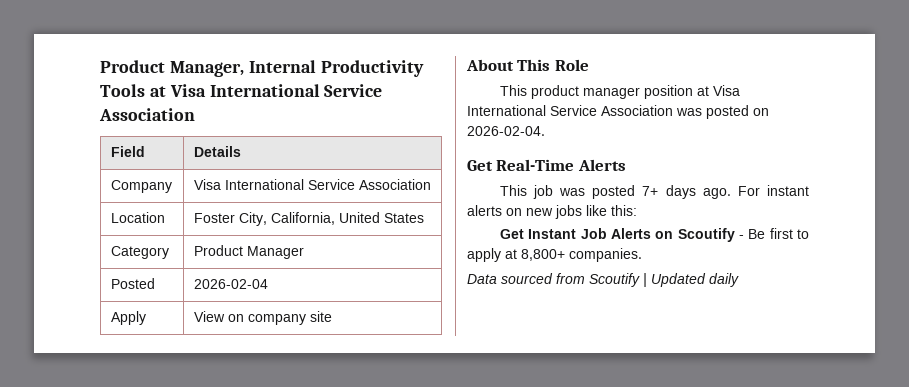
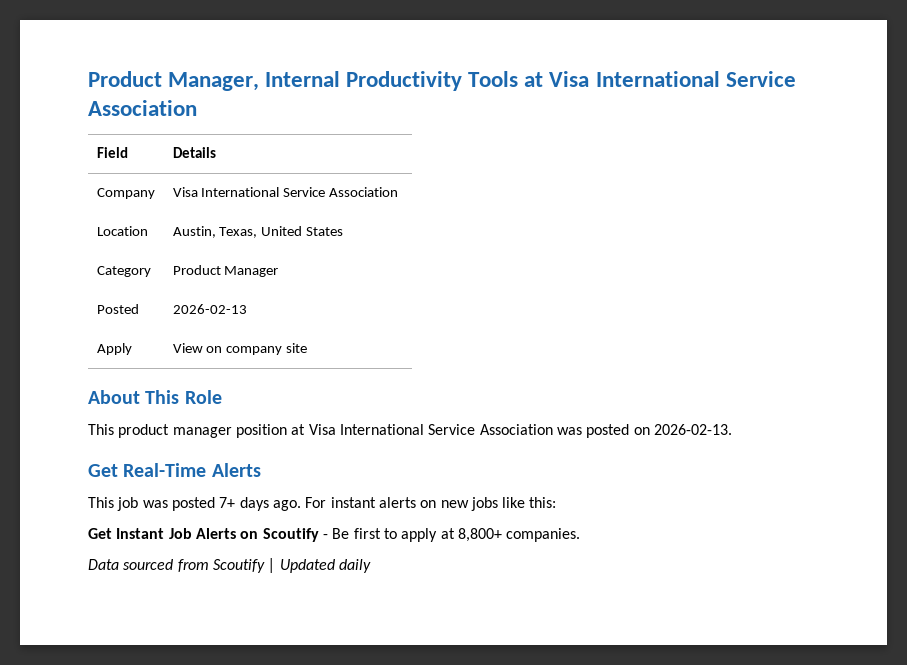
[193,212,335,226] Foster City, California, -> [172,226,258,238] Austin, Texas,
[193,279,268,289] 2026-02-04 -> [172,304,247,314] 2026-02-13
[467,126,545,136] 2026-02-04. -> [653,424,732,435] 2026-02-13.

